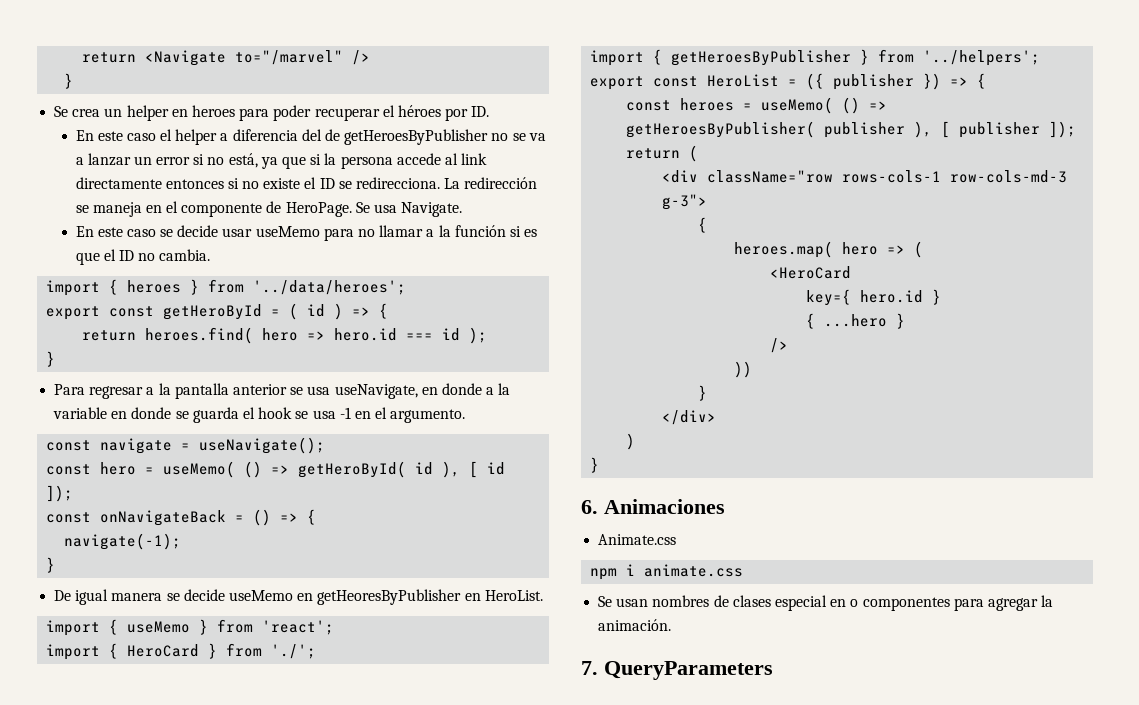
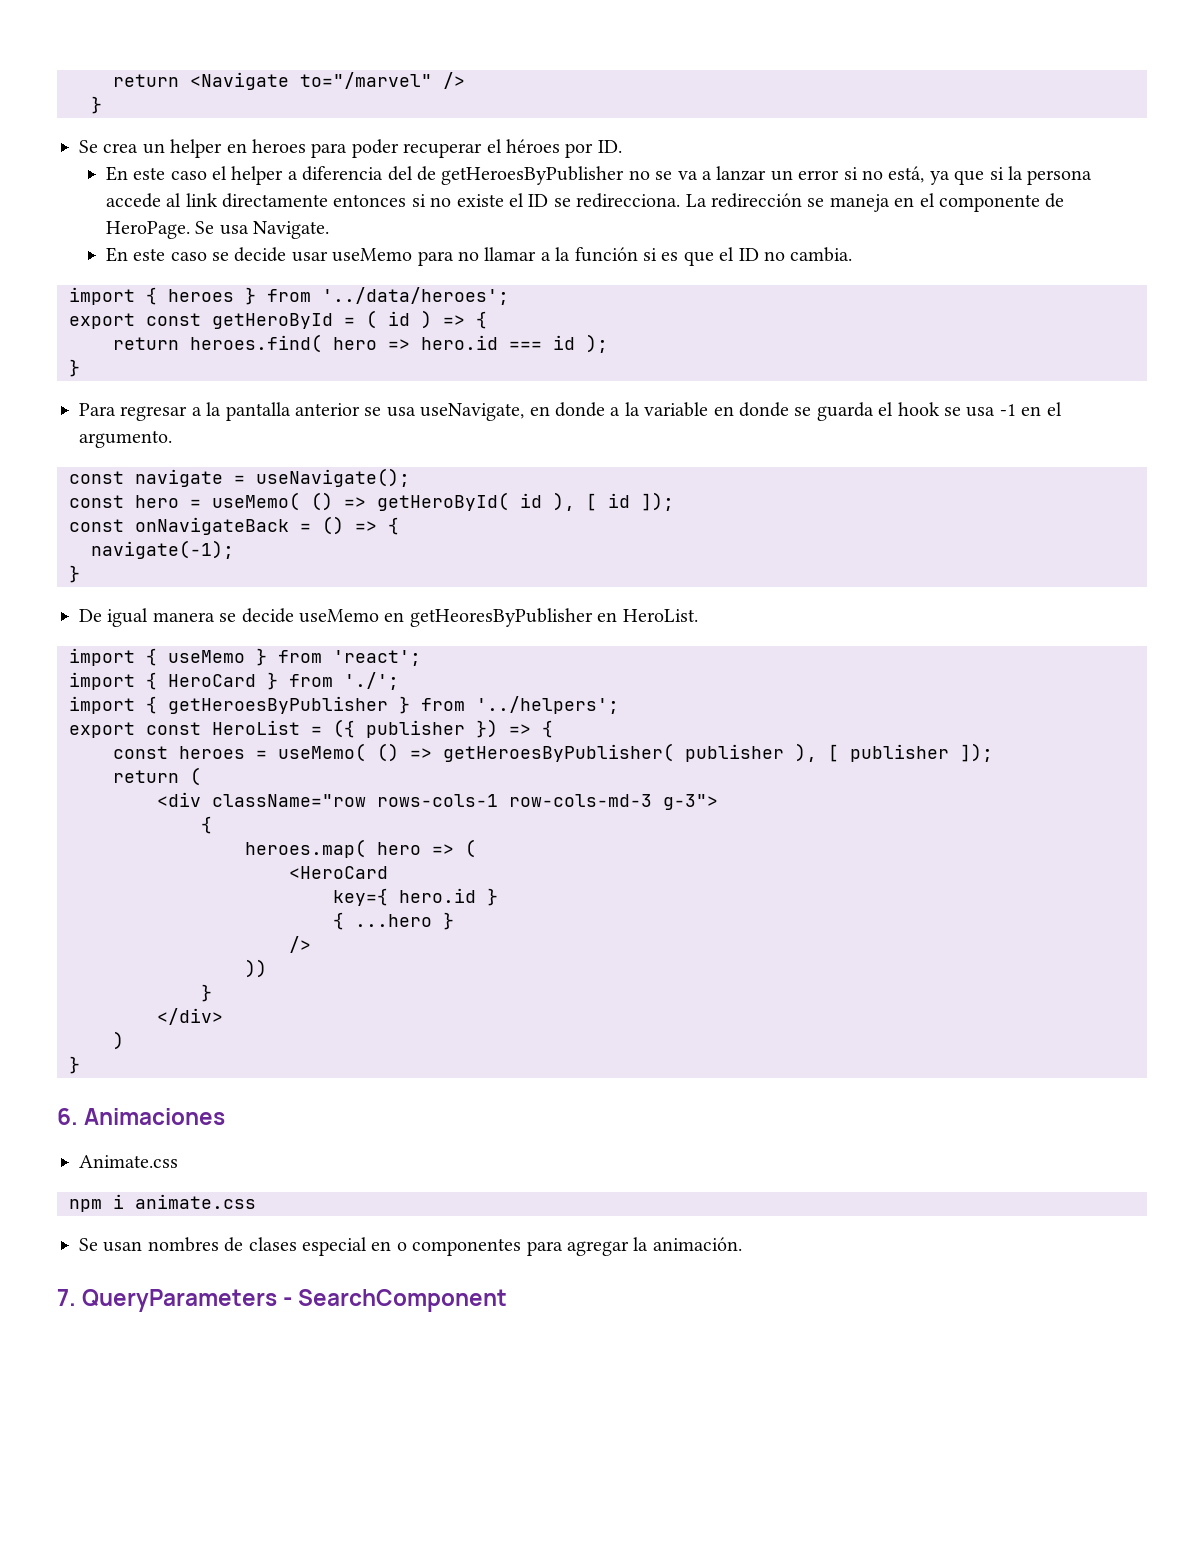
(773, 670) none -> [283,1289,508,1312] - SearchComponent

